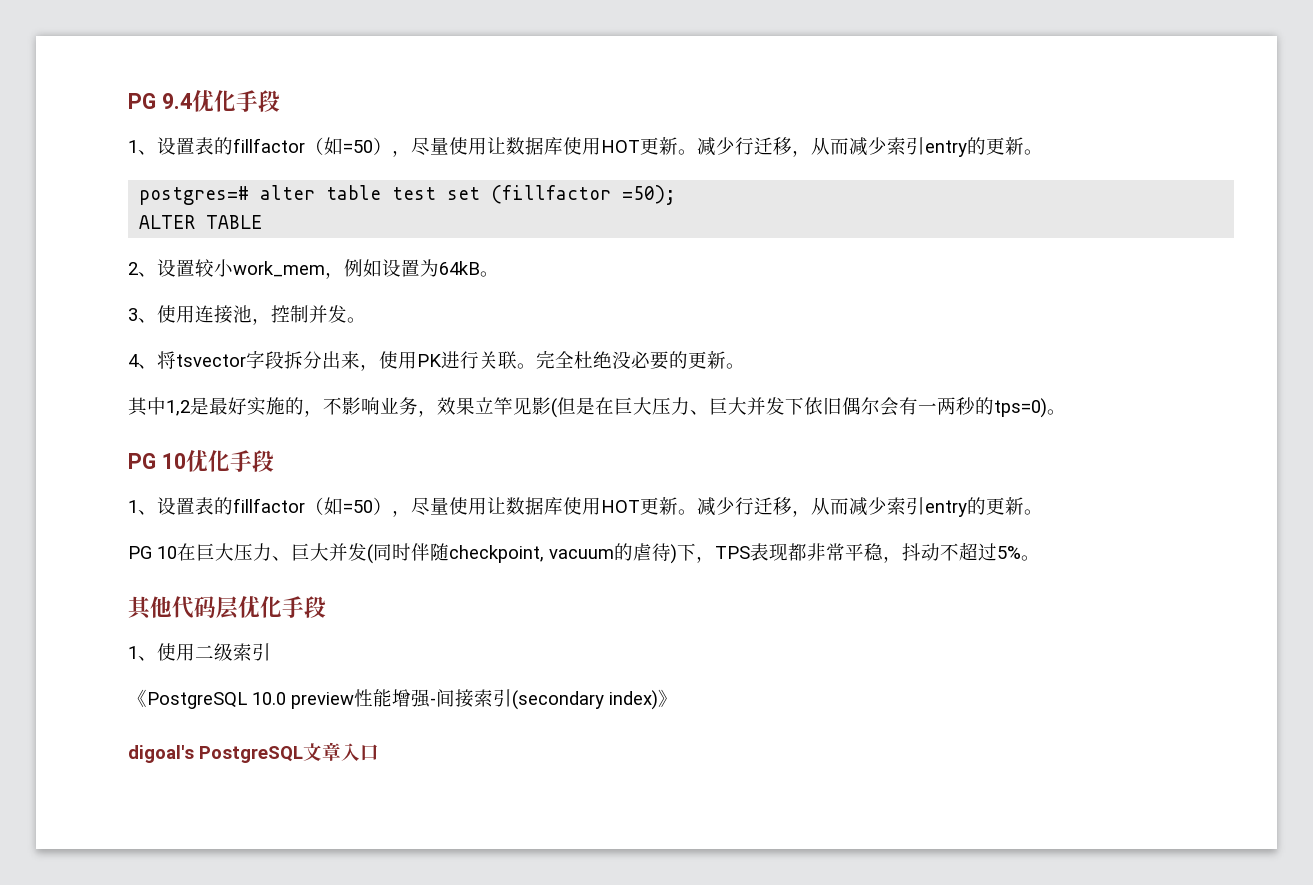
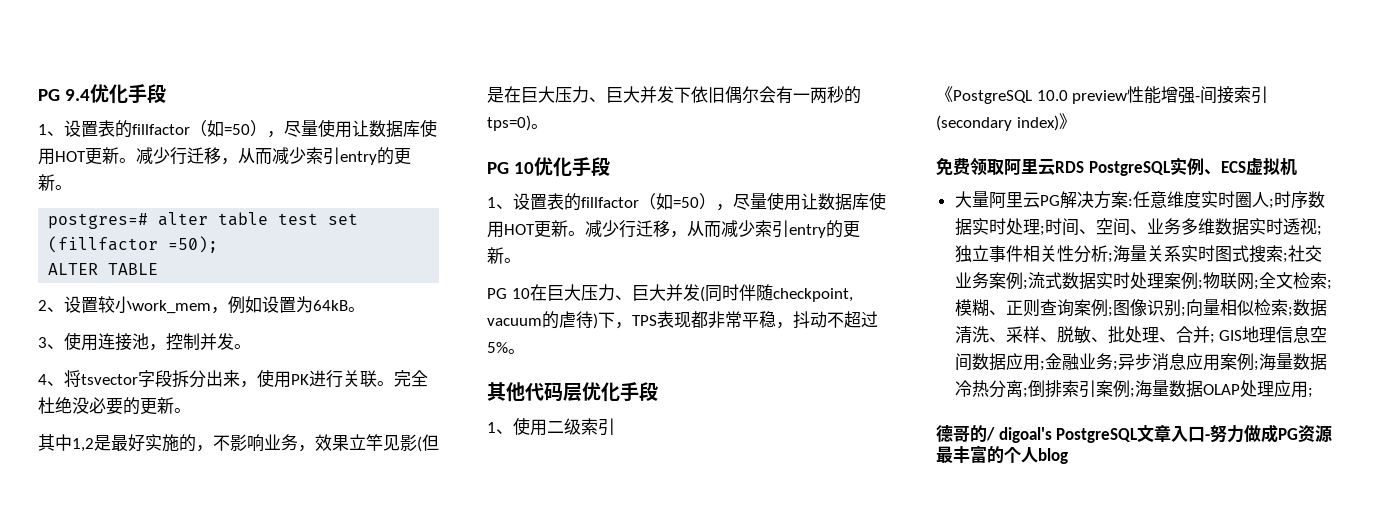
[128,742,379,763] digoal's PostgreSQL文章入口 -> [936,157,1297,176] [954,191,1325,209] [954,218,1322,236] [954,245,1322,263] [954,272,1332,290] [954,299,1327,317] [954,326,1328,344] [954,353,1327,371] [954,380,1313,398] [936,424,1333,443] [936,446,1068,464] 免费领取阿里云RDS PostgreSQL实例、ECS虚拟机 // 大量阿里云PG解决方案:任意维度实时圈人;时序数据实时处理;时间、空间、业务多维数据实时透视;独立事件相关性分析;海量关系实时图式搜索;社交业务案例;流式数据实时处理案例;物联网;全文检索;模糊、正则查询案例;图像识别;向量相似检索;数据清洗、采样、脱敏、批处理、合并; GIS地理信息空间数据应用;金融业务;异步消息应用案例;海量数据冷热分离;倒排索引案例;海量数据OLAP处理应用; // 德哥的/ digoal's PostgreSQL文章入口-努力做成PG资源最丰富的个人blog

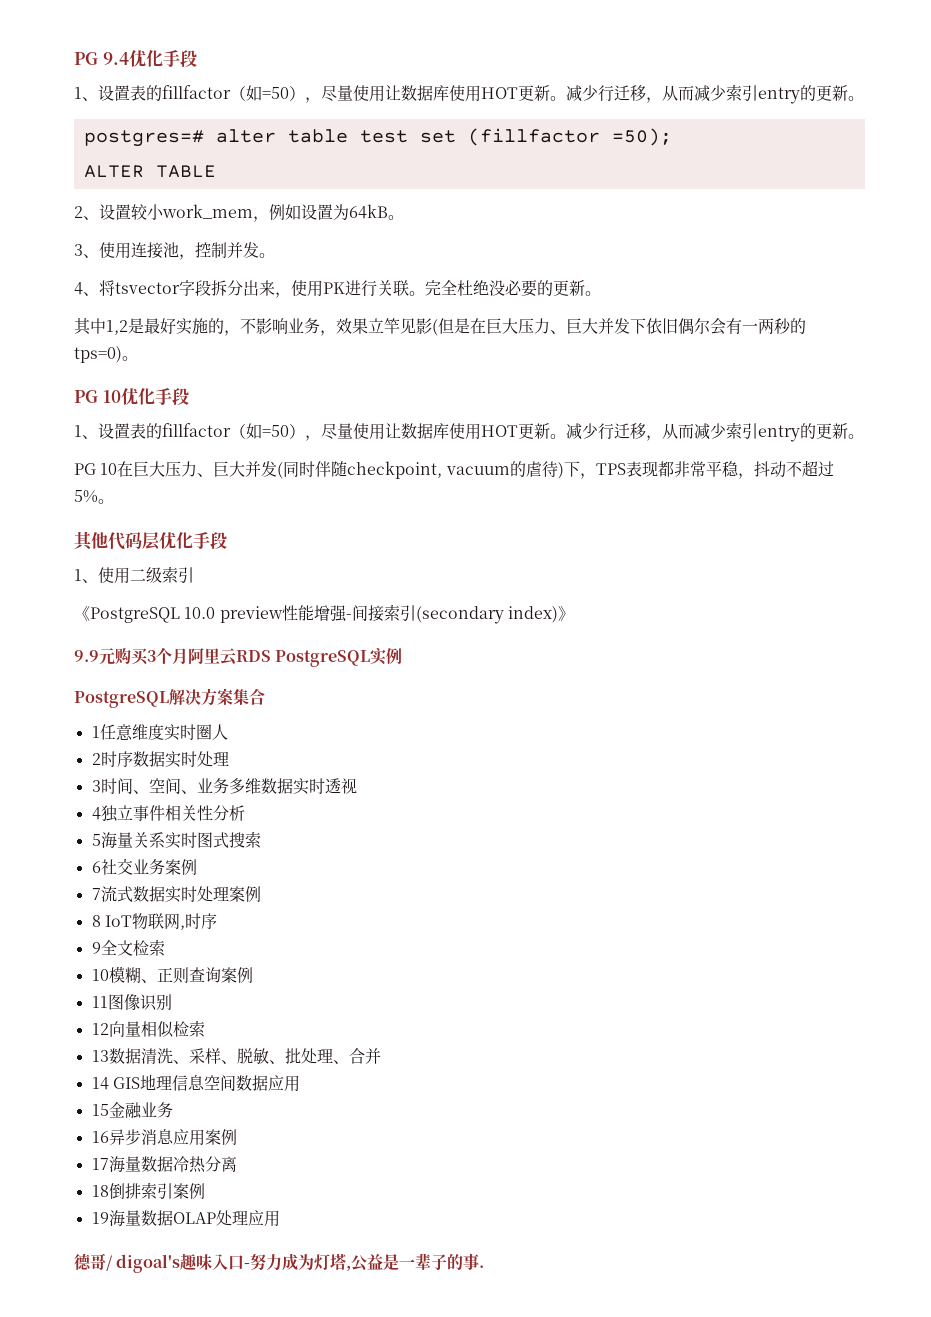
[936,158,1004,176] 免费领取 -> [74,648,188,665] 9.9元购买3个月
[1203,157,1297,176] [954,191,1133,209] 、ECS虚拟机 // 大量阿里云PG解决方案: -> [74,688,265,708] [91,726,100,738] // PostgreSQL解决方案集合 // 1
[1268,199,1274,209] ; -> [91,753,101,765] // 2
[1039,226,1045,236] ; -> [91,780,101,792] // 3
[1316,226,1322,236] ; -> [91,807,101,820] // 4
[1107,253,1113,263] ; -> [91,834,101,846] // 5
[1282,253,1288,263] ; -> [91,861,101,873] // 6
[1022,280,1028,290] ; -> [91,888,101,900] // 7
[1197,272,1259,290] ;物联网; -> [91,913,217,930] [91,942,101,954] // 8 IoT物联网,时序 // 9
[1326,280,1332,290] ; -> [91,969,109,981] // 10
[1107,307,1113,317] ; -> [91,996,108,1008] // 11
[1180,307,1186,317] ; -> [91,1023,109,1035] // 12
[1287,307,1293,317] ; -> [91,1050,109,1062] // 13
[1209,334,1215,344] ; -> [91,1077,109,1090] // 14
[1039,361,1045,371] ; -> [91,1104,109,1116] // 15
[1112,361,1118,371] ; -> [91,1131,109,1143] // 16
[1253,361,1259,371] ; -> [91,1158,109,1170] // 17
[1022,388,1028,398] ; -> [91,1185,109,1197] // 18
[1129,388,1135,398] ; -> [91,1212,109,1224] // 19
[1307,388,1313,398] ; -> (280, 1218) none
[970,425,987,442] 的 -> (106, 1261) none
[1056,425,1172,443] PostgreSQL文章 -> [180,1253,213,1270] 趣味
[1244,424,1333,443] [936,446,1068,464] 做成PG资源最丰富的个人blog -> [282,1253,485,1272] 成为灯塔,公益是一辈子的事.

